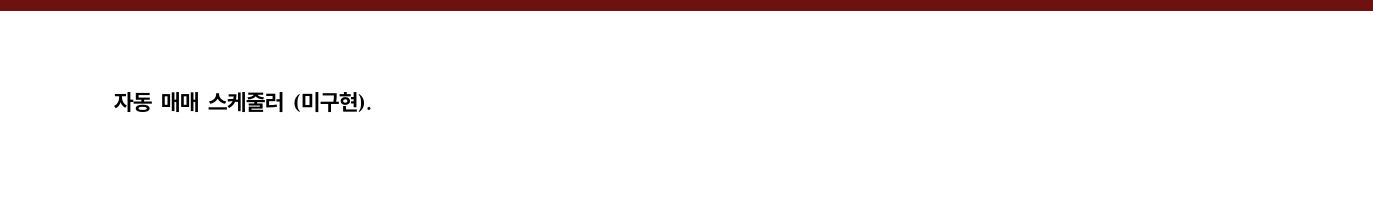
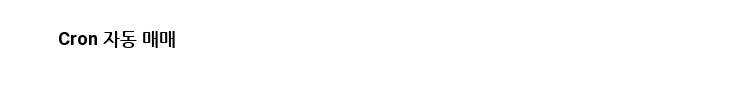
(114, 102) none -> [58,32,98,45] Cron
[208,92,372,113] 스케줄러 (미구현). -> (176, 39) none

